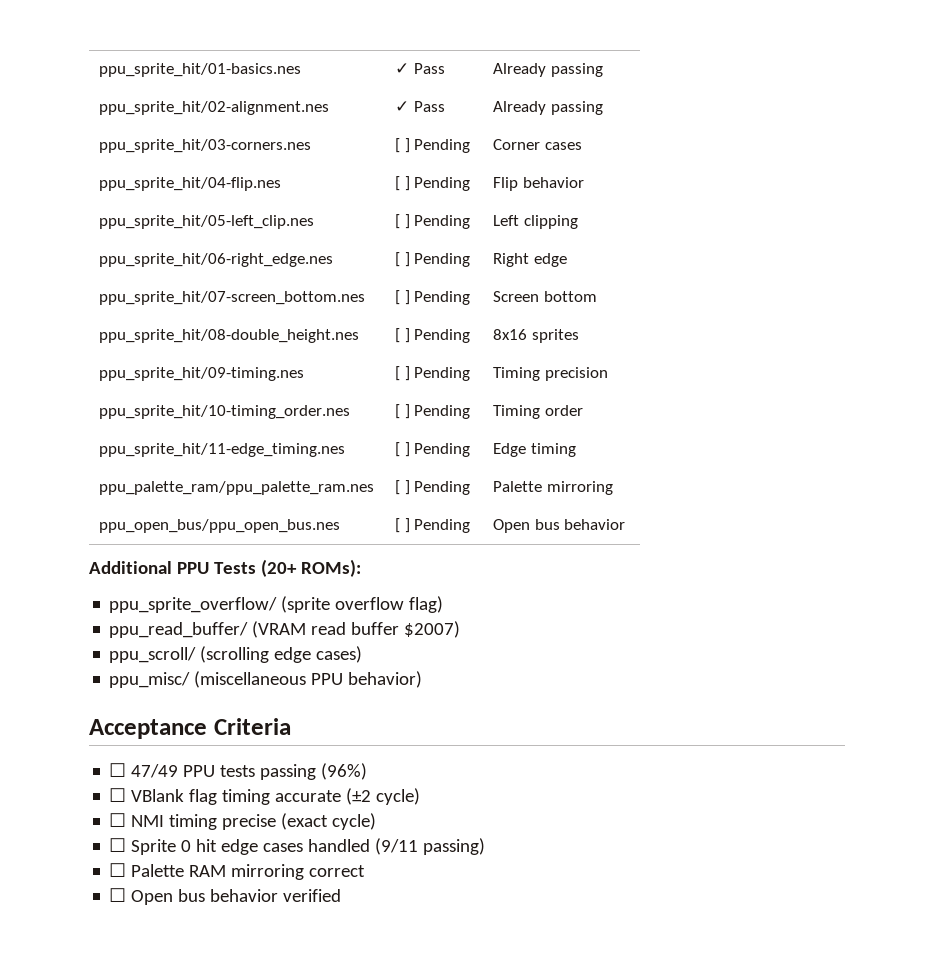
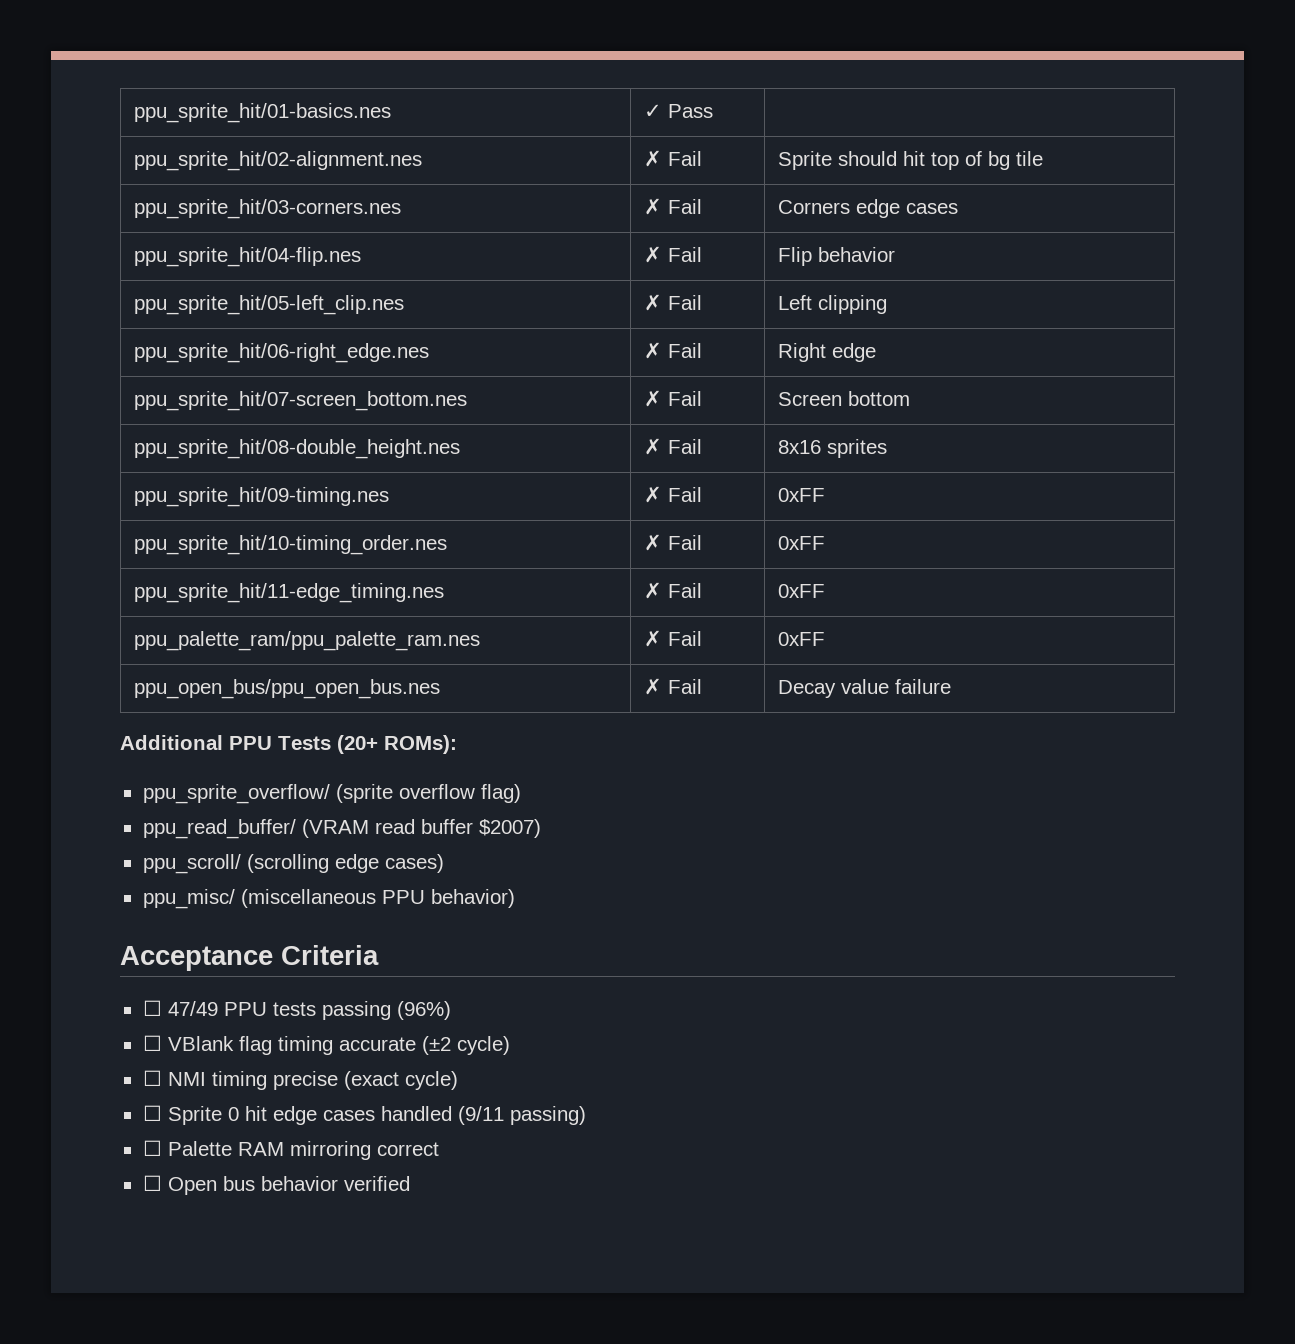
[493,63,603,77] Already passing -> (713, 111) none
[395,101,445,112] [493,101,603,115] [99,139,312,153] [395,138,470,153] [493,139,541,150] ✓ Pass | Already passing // ppu_sprite_hit/03-corners.nes | [ ] Pending | Corner -> [643,150,702,167] [777,151,1043,170] [133,199,401,219] [643,198,702,215] [777,199,900,218] ✗ Fail | Sprite should hit top of bg tile // ppu_sprite_hit/03-corners.nes | ✗ Fail | Corners edge
[395,176,470,191] [ ] Pending -> [643,246,702,263] ✗ Fail
[395,214,470,229] [ ] Pending -> [643,294,702,311] ✗ Fail
[395,252,470,267] [ ] Pending -> [643,342,702,359] ✗ Fail
[395,290,470,305] [ ] Pending -> [643,390,702,407] ✗ Fail
[395,328,470,343] [ ] Pending -> [643,438,702,455] ✗ Fail
[395,366,470,381] [493,367,608,381] [99,405,351,419] [395,404,470,419] [493,405,583,419] [99,443,346,457] [395,442,470,457] [493,443,576,457] [99,481,375,495] [395,480,470,495] [493,481,613,495] [99,519,341,533] [395,518,470,533] [493,519,625,533] [ ] Pending | Timing precision // ppu_sprite_hit/10-timing_order.nes | [ ] Pending | Timing order // ppu_sprite_hit/11-edge_timing.nes | [ ] Pending | Edge timing // ppu_palette_ram/ppu_palette_ram.nes | [ ] Pending | Palette mirroring // ppu_open_bus/ppu_open_bus.nes | [ ] Pending | Open bus behavior -> [643,486,702,503] [777,488,825,502] [133,535,447,555] [643,534,702,551] [777,536,825,550] [133,583,444,603] [643,582,702,599] [777,584,825,598] [133,631,480,651] [643,630,702,647] [777,632,825,646] [133,679,440,699] [643,678,702,695] [777,679,951,698] ✗ Fail | 0xFF // ppu_sprite_hit/10-timing_order.nes | ✗ Fail | 0xFF // ppu_sprite_hit/11-edge_timing.nes | ✗ Fail | 0xFF // ppu_palette_ram/ppu_palette_ram.nes | ✗ Fail | 0xFF // ppu_open_bus/ppu_open_bus.nes | ✗ Fail | Decay value failure

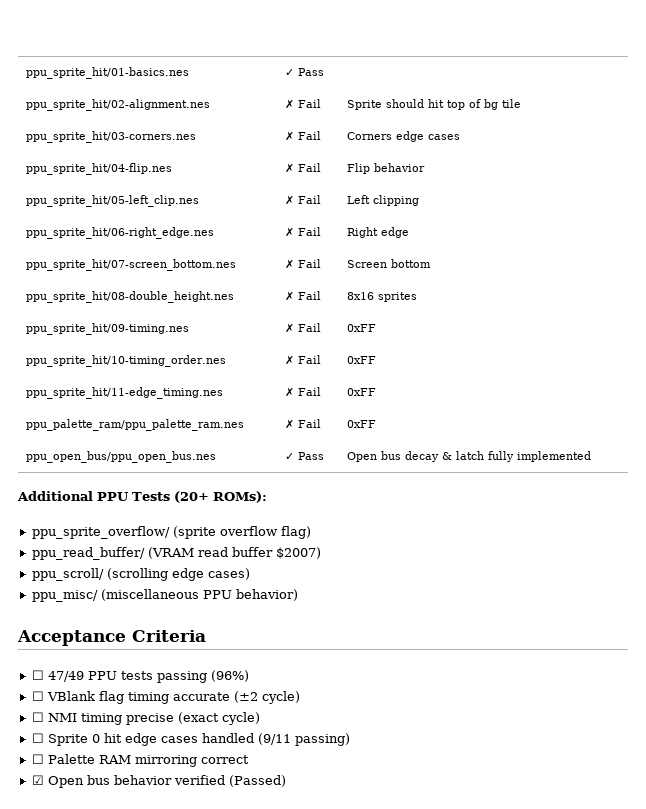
[643,678,702,695] [777,679,951,698] ✗ Fail | Decay value failure -> [285,452,325,460] [347,451,592,462] ✓ Pass | Open bus decay & latch fully implemented
[142,1175,162,1191] ☐ -> [31,775,44,785] ☑
(410, 1183) none -> [228,775,286,787] (Passed)

